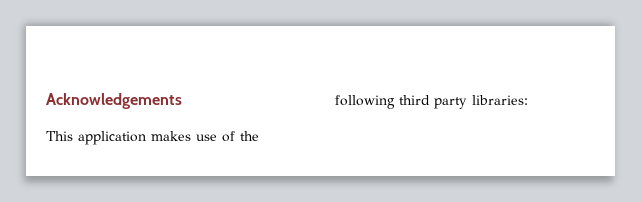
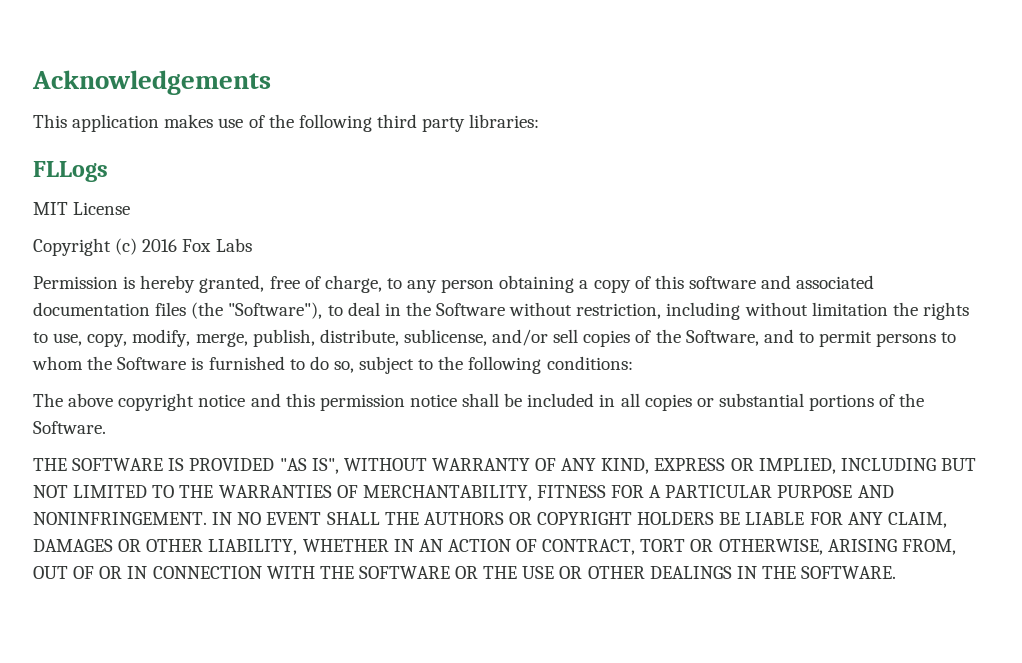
(528, 100) none -> [33,161,108,182] [33,202,131,215] [33,238,252,256] [33,275,875,293] [33,302,969,320] [33,329,957,347] [32,356,633,374] [33,393,925,411] [33,421,106,434] [33,458,976,474] [33,485,894,501] [33,512,947,528] [33,539,956,555] [33,566,897,579] // FLLogs // MIT License // Copyright (c) 2016 Fox Labs // Permission is hereby granted, free of charge, to any person obtaining a copy of this software and associated documentation files (the "Software"), to deal in the Software without restriction, including without limitation the rights to use, copy, modify, merge, publish, distribute, sublicense, and/or sell copies of the Software, and to permit persons to whom the Software is furnished to do so, subject to the following conditions: // The above copyright notice and this permission notice shall be included in all copies or substantial portions of the Software. // THE SOFTWARE IS PROVIDED "AS IS", WITHOUT WARRANTY OF ANY KIND, EXPRESS OR IMPLIED, INCLUDING BUT NOT LIMITED TO THE WARRANTIES OF MERCHANTABILITY, FITNESS FOR A PARTICULAR PURPOSE AND NONINFRINGEMENT. IN NO EVENT SHALL THE AUTHORS OR COPYRIGHT HOLDERS BE LIABLE FOR ANY CLAIM, DAMAGES OR OTHER LIABILITY, WHETHER IN AN ACTION OF CONTRACT, TORT OR OTHERWISE, ARISING FROM, OUT OF OR IN CONNECTION WITH THE SOFTWARE OR THE USE OR OTHER DEALINGS IN THE SOFTWARE.

